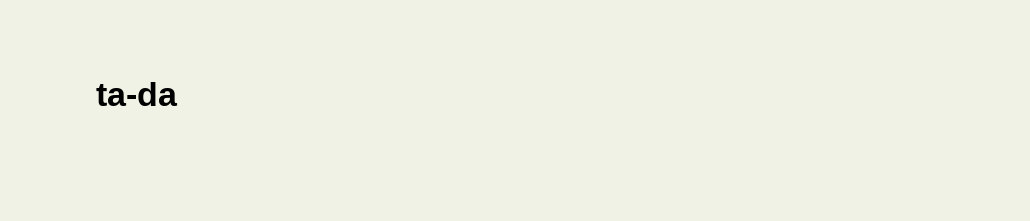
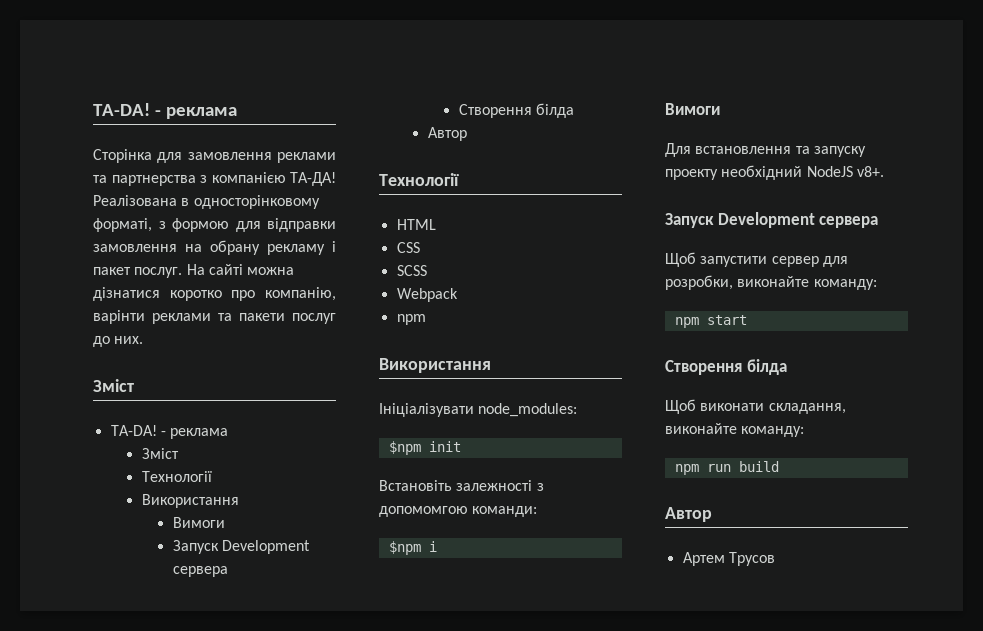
[96,82,178,106] ta-da -> [93,103,237,119] [93,149,336,163] [93,172,336,186] [93,195,320,209] [93,218,336,232] [93,240,336,255] [93,264,295,278] [93,287,337,301] [93,310,336,324] [93,336,144,347] [93,379,134,392] [110,425,229,439] [141,448,179,459] [141,471,212,482] [141,494,239,508] [172,517,225,528] [172,540,310,554] [172,566,228,577] [458,103,574,118] [427,127,467,141] [379,173,459,186] [396,219,436,230] [396,242,420,253] [396,265,427,276] [396,288,458,302] [396,314,426,325] [379,358,491,373] [379,403,578,417] [388,441,461,455] [379,480,544,491] [379,506,538,517] [388,541,437,555] [665,103,720,115] [665,143,866,157] [665,165,884,180] [665,212,879,228] [665,252,848,267] [665,275,877,290] [674,315,747,328] [665,359,787,375] [665,399,846,414] [665,423,805,437] [674,461,779,475] [665,507,712,522] [682,552,775,566] TA-DA! - реклама // Сторінка для замовлення реклами та партнерства з компанією ТА-ДА! Реалізована в односторінковому форматі, з формою для відправки замовлення на обрану рекламу і пакет послуг. На сайті можна дізнатися коротко про компанію, варінти реклами та пакети послуг до них. // Зміст // TA-DA! - реклама // Зміст // Технології // Використання // Вимоги // Запуск Development сервера // Створення білда // Автор // Технології // HTML // CSS // SCSS // Webpack // npm // Використання // Ініціалізувати node_modules: // $npm init // Встановіть залежності з допомомгою команди: // $npm i // Вимоги // Для встановлення та запуску проекту необхідний NodeJS v8+. // Запуск Development сервера // Щоб запустити сервер для розробки, виконайте команду: // npm start // Створення білда // Щоб виконати складання, виконайте команду: // npm run build // Автор // Артем Трусов

